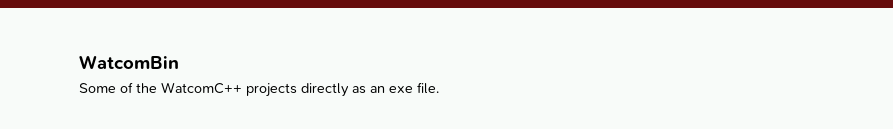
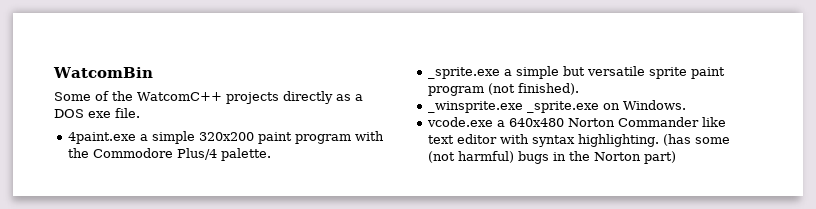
[370,86,385,93] an -> [354,94,363,101] [54,109,84,118] a DOS
(439, 88) none -> [68,131,385,144] [68,148,272,161] [428,66,726,79] [428,83,580,96] [428,100,687,113] [427,117,727,127] [428,134,731,147] [428,151,677,164] // 4paint.exe a simple 320x200 paint program with the Commodore Plus/4 palette. // _sprite.exe a simple but versatile sprite paint program (not finished). // _winsprite.exe _sprite.exe on Windows. // vcode.exe a 640x480 Norton Commander like text editor with syntax highlighting. (has some (not harmful) bugs in the Norton part)

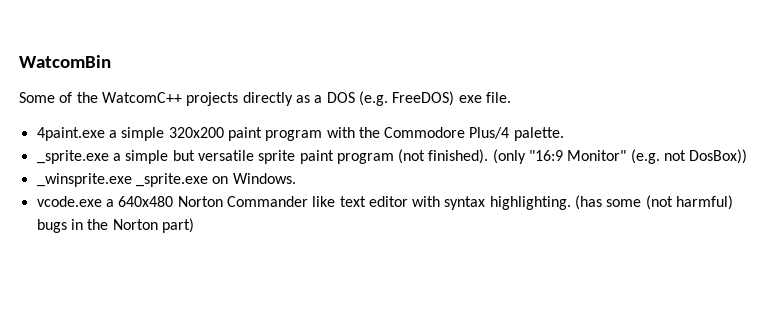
(84, 113) none -> [358,91,455,106] (e.g. FreeDOS)
(580, 89) none -> [492,149,748,164] (only "16:9 Monitor" (e.g. not DosBox))

